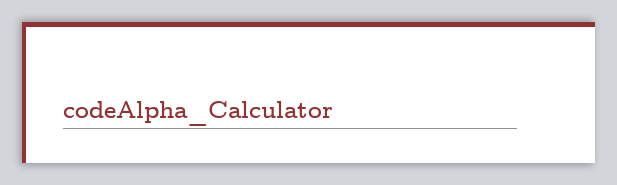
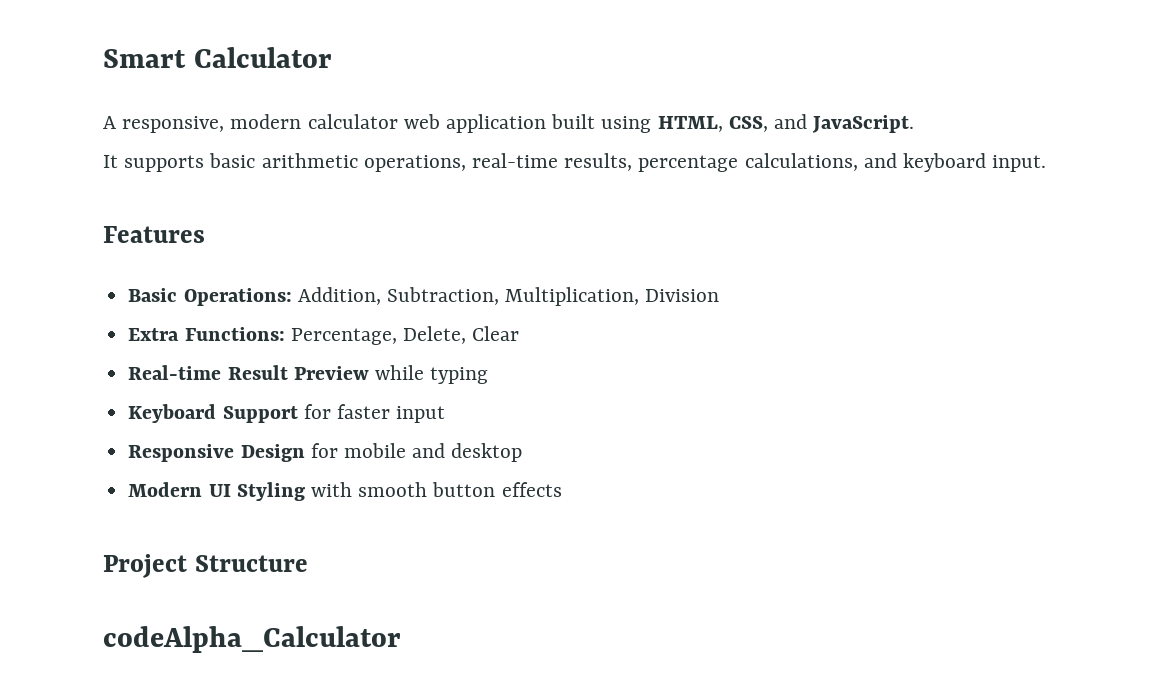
(63, 113) none -> [103,47,332,68] [103,114,915,133] [103,153,1047,172] [103,226,205,243] [128,287,720,306] [128,326,520,345] [128,365,489,384] [128,404,446,423] [128,443,523,462] [128,482,562,501] [103,554,308,578] Smart Calculator // A responsive, modern calculator web application built using HTML, CSS, and JavaScript. // It supports basic arithmetic operations, real-time results, percentage calculations, and keyboard input. // Features // Basic Operations: Addition, Subtraction, Multiplication, Division // Extra Functions: Percentage, Delete, Clear // Real-time Result Preview while typing // Keyboard Support for faster input // Responsive Design for mobile and desktop // Modern UI Styling with smooth button effects // Project Structure //

